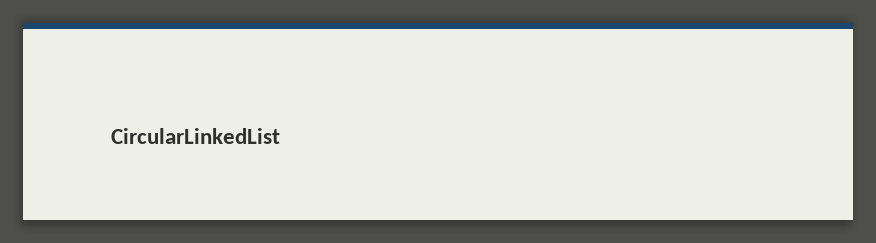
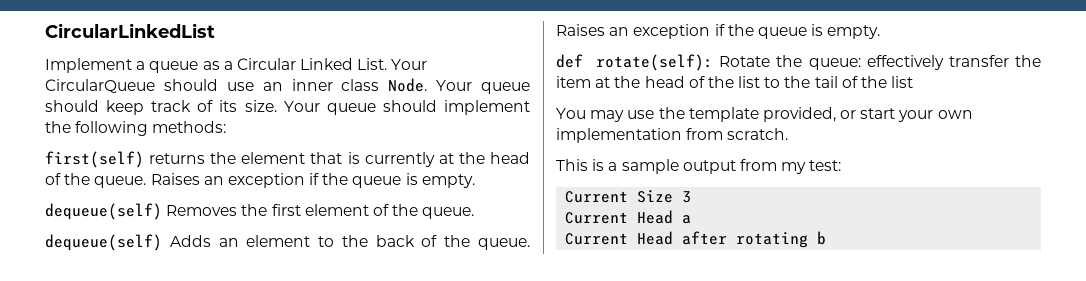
(280, 136) none -> [45,58,428,73] [45,78,530,94] [45,100,530,115] [45,121,227,136] [45,151,530,168] [45,173,475,188] [45,203,475,220] [45,234,530,251] [556,24,881,39] [556,54,1041,71] [556,76,914,88] [556,107,973,122] [556,128,789,143] [556,159,842,174] [565,190,692,203] [565,210,692,224] [565,231,827,248] // Implement a queue as a Circular Linked List. Your CircularQueue should use an inner class Node. Your queue should keep track of its size. Your queue should implement the following methods: // first(self) returns the element that is currently at the head of the queue. Raises an exception if the queue is empty. // dequeue(self) Removes the first element of the queue. // dequeue(self) Adds an element to the back of the queue. Raises an exception if the queue is empty. // def rotate(self): Rotate the queue: effectively transfer the item at the head of the list to the tail of the list // You may use the template provided, or start your own implementation from scratch. // This is a sample output from my test: // Current Size 3 // Current Head a // Current Head after rotating b

